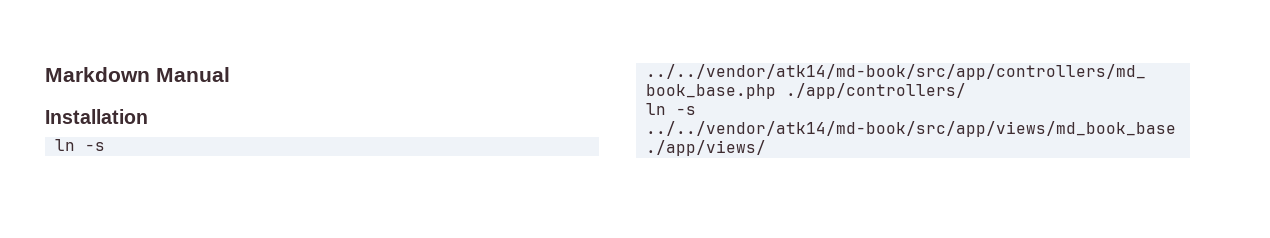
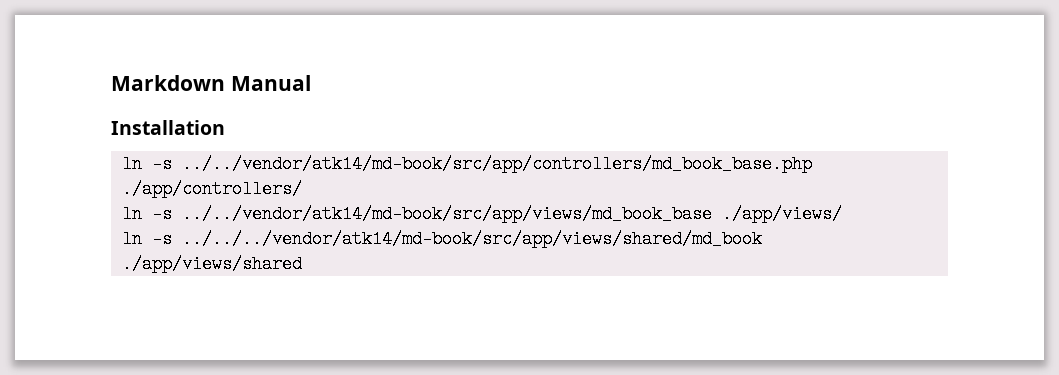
(767, 148) none -> [122,230,763,248] [122,255,303,273] // ln -s ../../../vendor/atk14/md-book/src/app/views/shared/md_book ./app/views/shared

